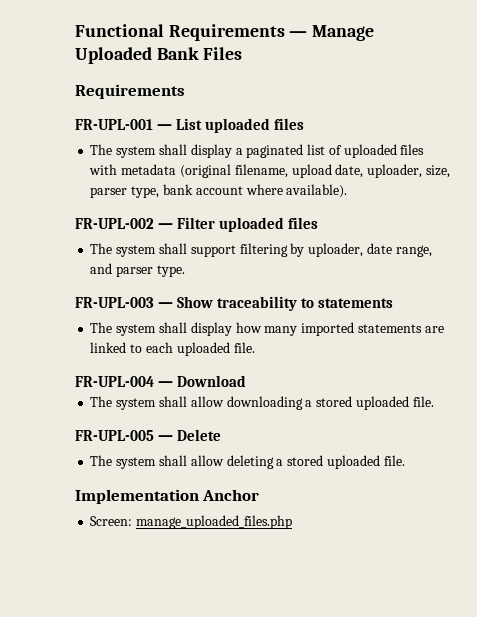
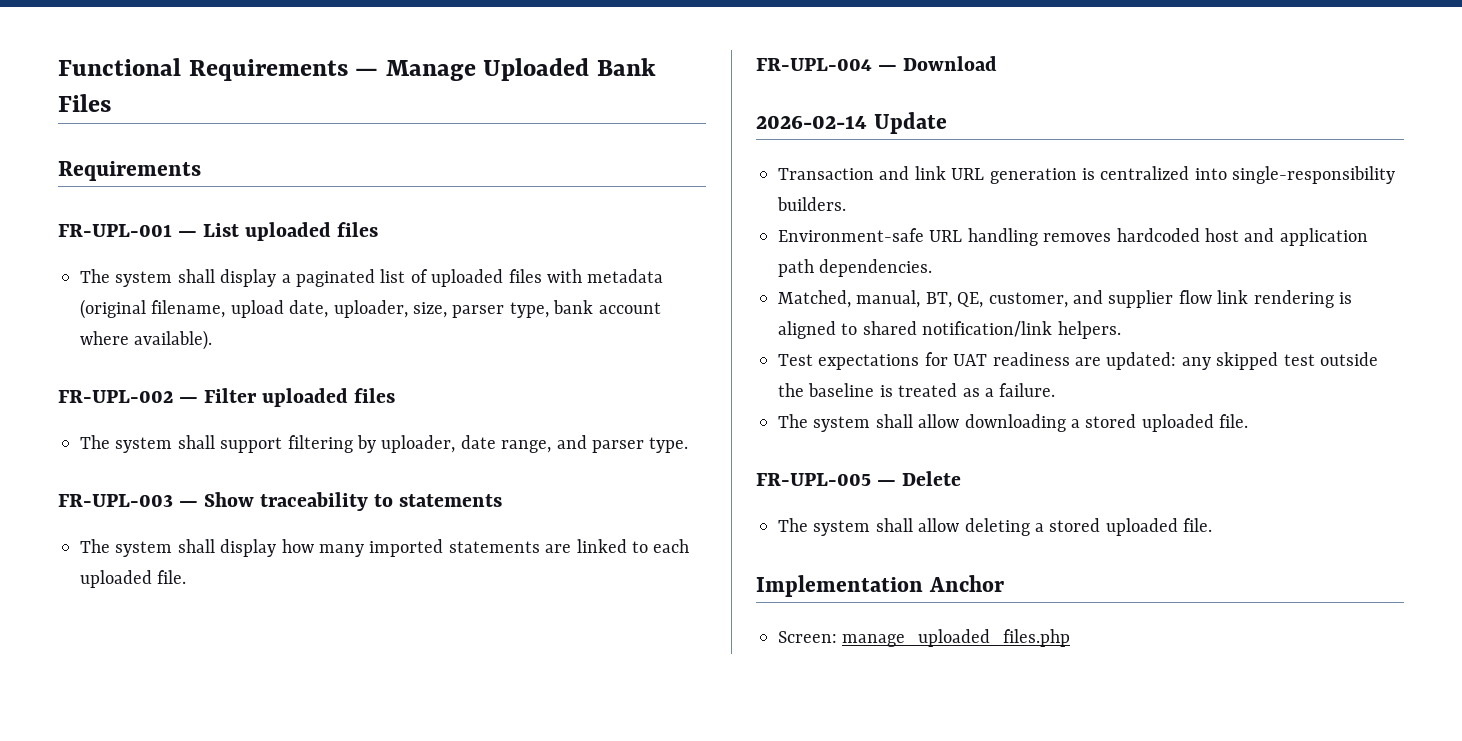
(247, 381) none -> [756,112,947,134] [778,166,1396,184] [777,197,846,211] [778,228,1368,246] [778,259,933,277] [778,290,1352,308] [778,321,1121,339] [778,352,1378,370] [778,383,1056,397] // 2026-02-14 Update // Transaction and link URL generation is centralized into single-responsibility builders. // Environment-safe URL handling removes hardcoded host and application path dependencies. // Matched, manual, BT, QE, customer, and supplier flow link rendering is aligned to shared notification/link helpers. // Test expectations for UAT readiness are updated: any skipped test outside the baseline is treated as a failure.

